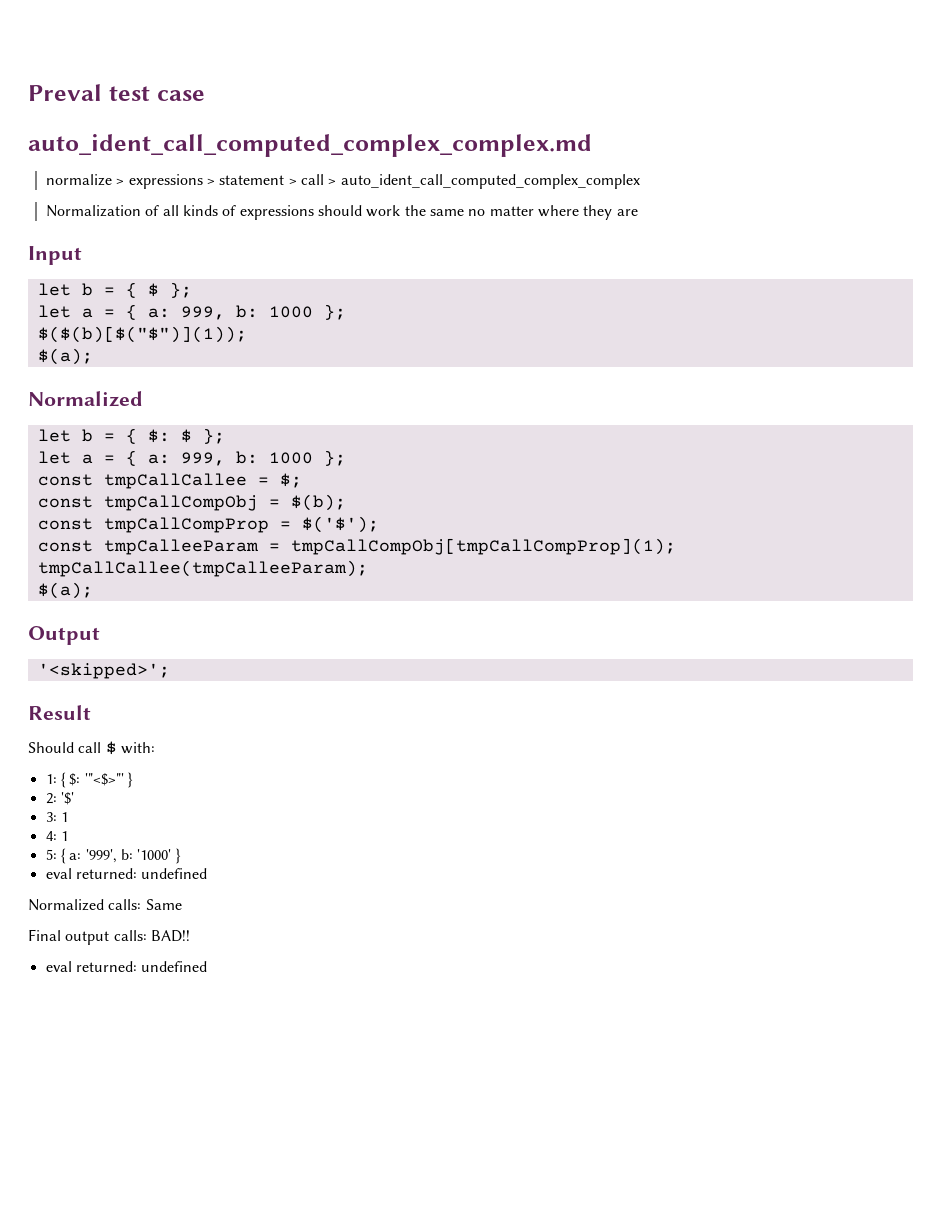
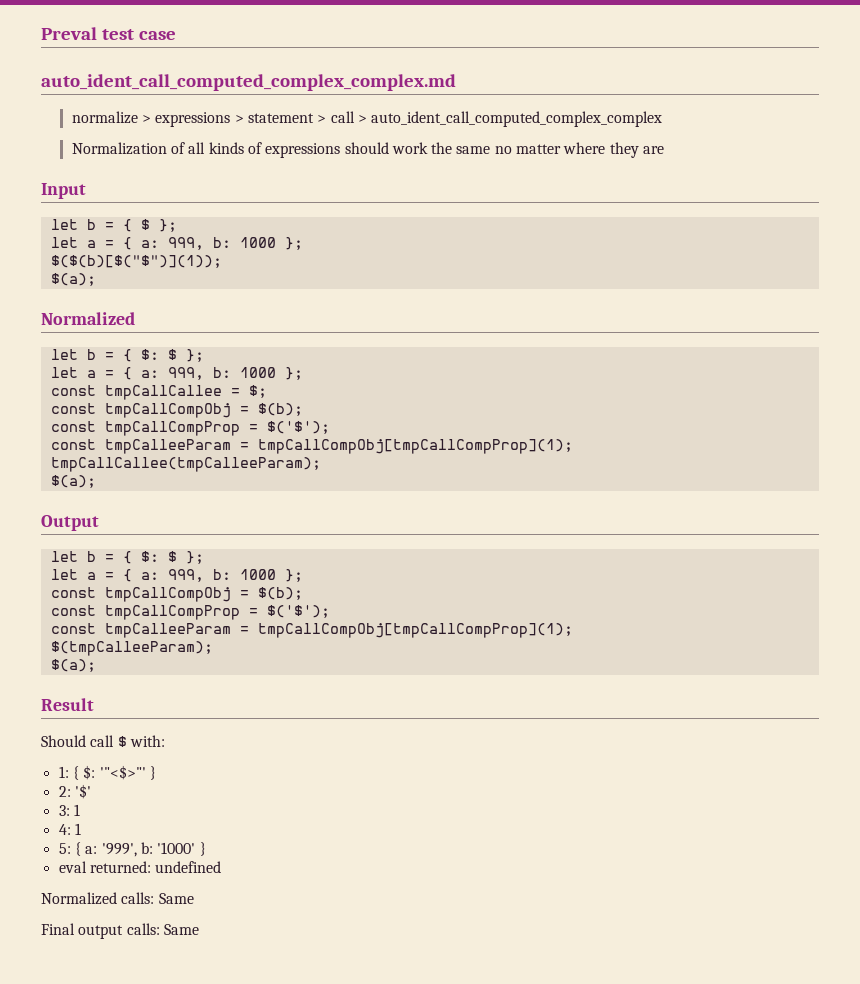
[37,663,170,679] '<skipped>'; -> [50,551,204,564] [50,569,303,582] [50,587,303,602] [50,605,330,620] [50,623,573,638] [50,641,213,656] [50,659,96,672] let b = { $: $ }; // let a = { a: 999, b: 1000 }; // const tmpCallCompObj = $(b); // const tmpCallCompProp = $('$'); // const tmpCalleeParam = tmpCallCompObj[tmpCallCompProp](1); // $(tmpCalleeParam); // $(a);
[150,930,190,942] [45,961,208,972] BAD!! // eval returned: undefined -> [163,924,199,935] Same

